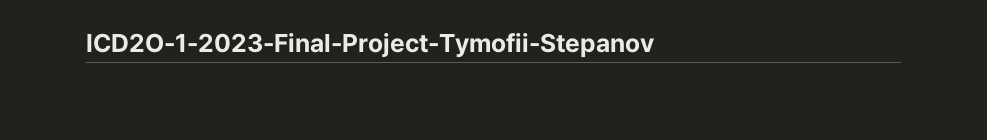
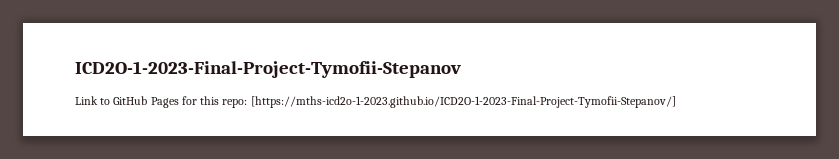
(654, 45) none -> [75,96,676,108] // Link to GitHub Pages for this repo: [https://mths-icd2o-1-2023.github.io/ICD2O-1-2023-Final-Project-Tymofii-Stepanov/]

